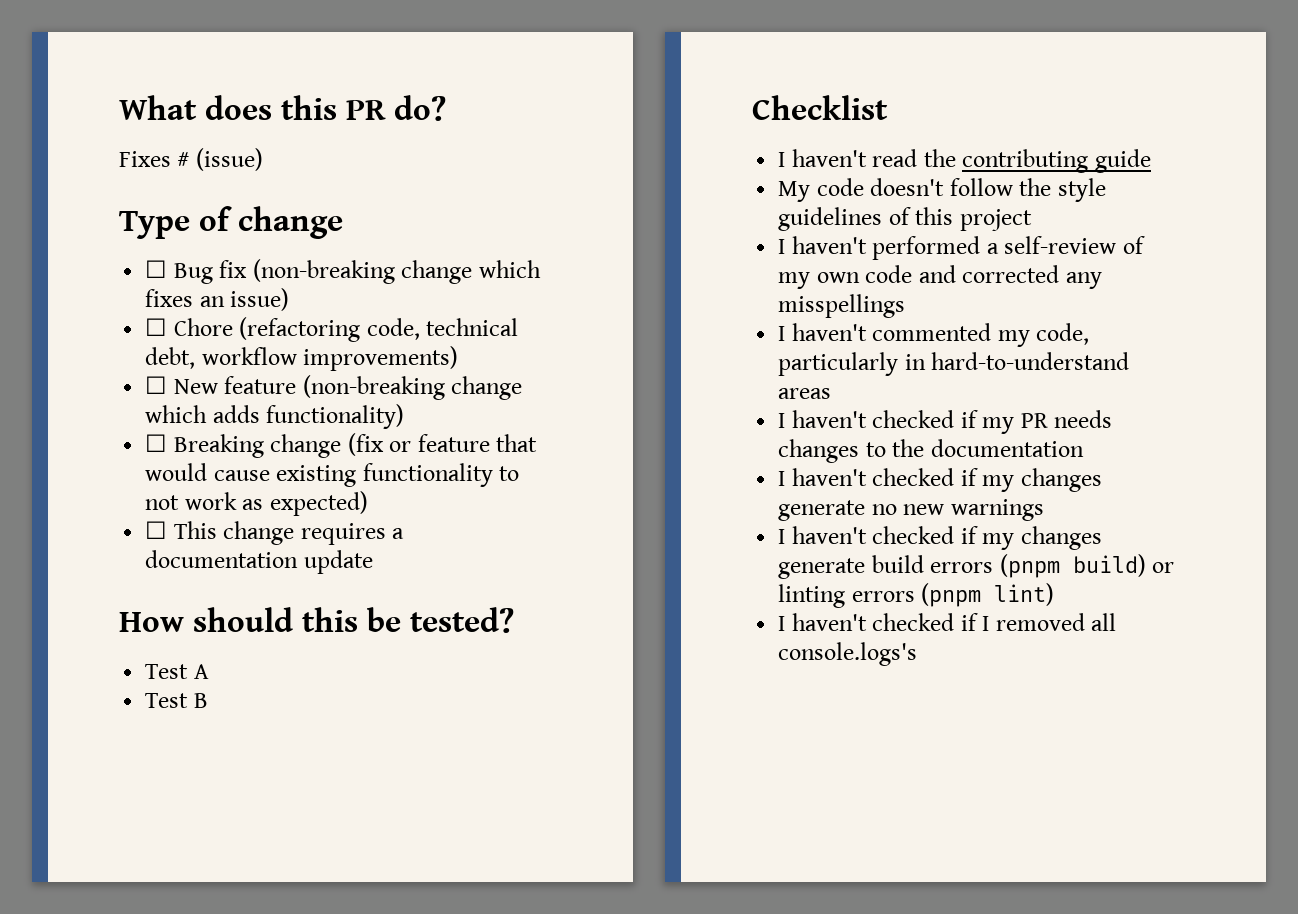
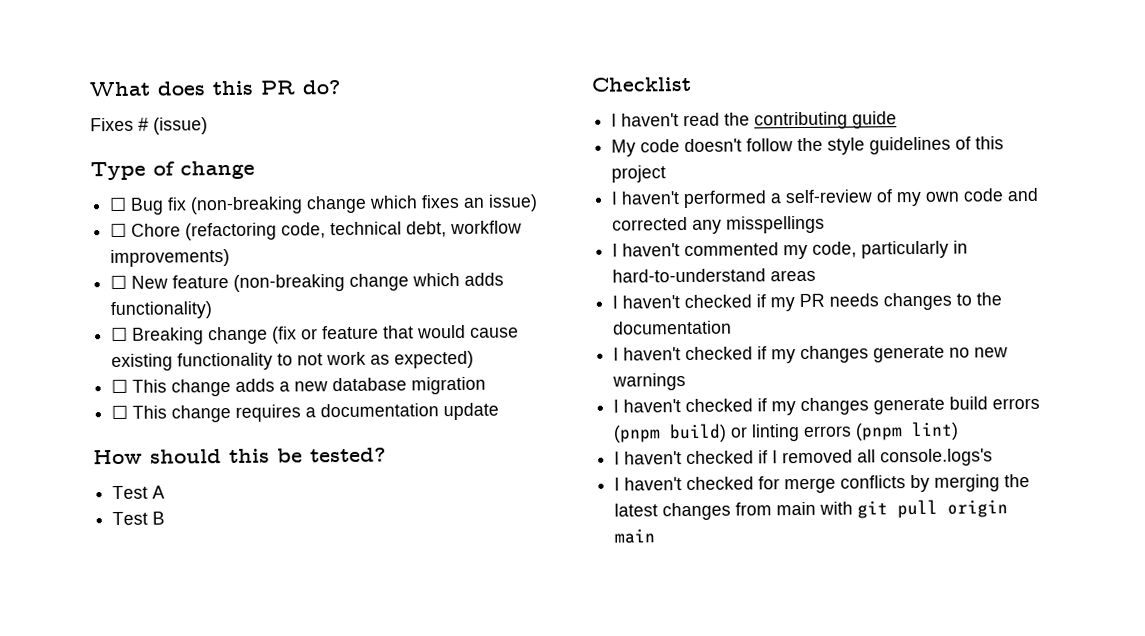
(368, 503) none -> [111,376,487,397] // ☐ This change adds a new database migration
(918, 654) none -> [614,474,1031,494] [614,499,1009,521] [614,528,656,544] // I haven't checked for merge conflicts by merging the latest changes from main with git pull origin main

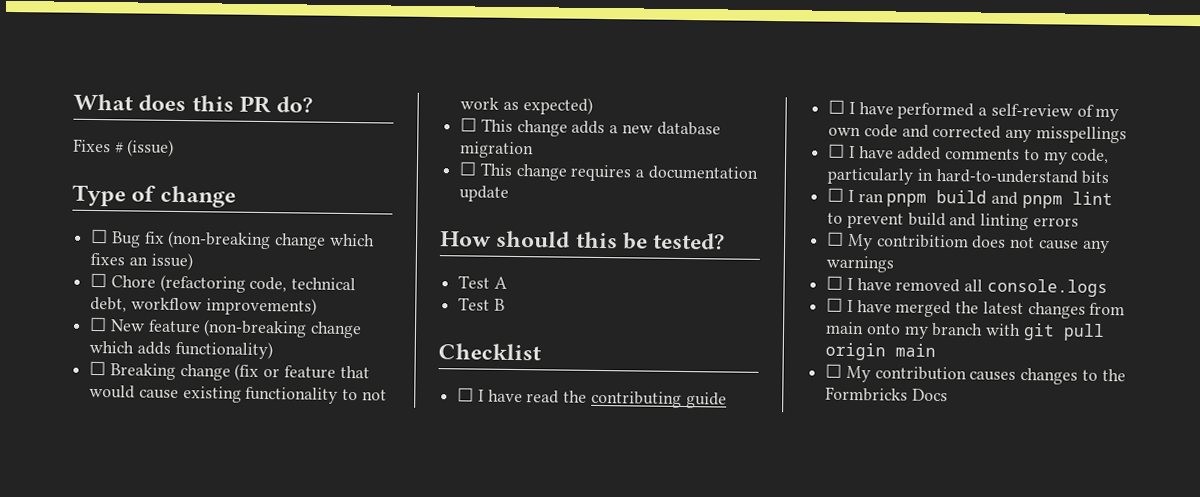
[611,113,680,127] I haven't -> [457,387,523,403] ☐ I have
[611,136,1005,157] [611,165,667,183] [611,191,681,205] My code doesn't follow the style guidelines of this project // I haven't -> [828,99,894,115] ☐ I have
[612,242,780,257] I haven't commented -> [828,143,1040,161] ☐ I have added comments to
[770,269,817,282] [612,292,1003,312] [613,320,733,335] [613,345,1009,364] [612,373,687,391] [613,396,1041,416] [613,421,960,443] [614,448,994,467] [614,474,1001,494] areas // I haven't checked if my PR needs changes to the documentation // I haven't checked if my changes generate no new warnings // I haven't checked if my changes generate build errors (pnpm build) or linting errors (pnpm lint) // I haven't checked if I removed all console.logs's // I haven't checked for merge conflicts by merging -> [1081,170,1110,185] [827,187,1113,209] [827,212,1079,231] [827,231,1110,254] [826,255,895,273] [826,275,1108,298] [826,297,952,318] bits // ☐ I ran pnpm build and pnpm lint to prevent build and linting errors // ☐ My contribitiom does not cause any warnings // ☐ I have removed all console.logs // ☐ I have merged
(817, 508) none -> [866,322,984,339] onto my branch
(656, 536) none -> [825,363,1126,385] [825,386,948,402] // ☐ My contribution causes changes to the Formbricks Docs

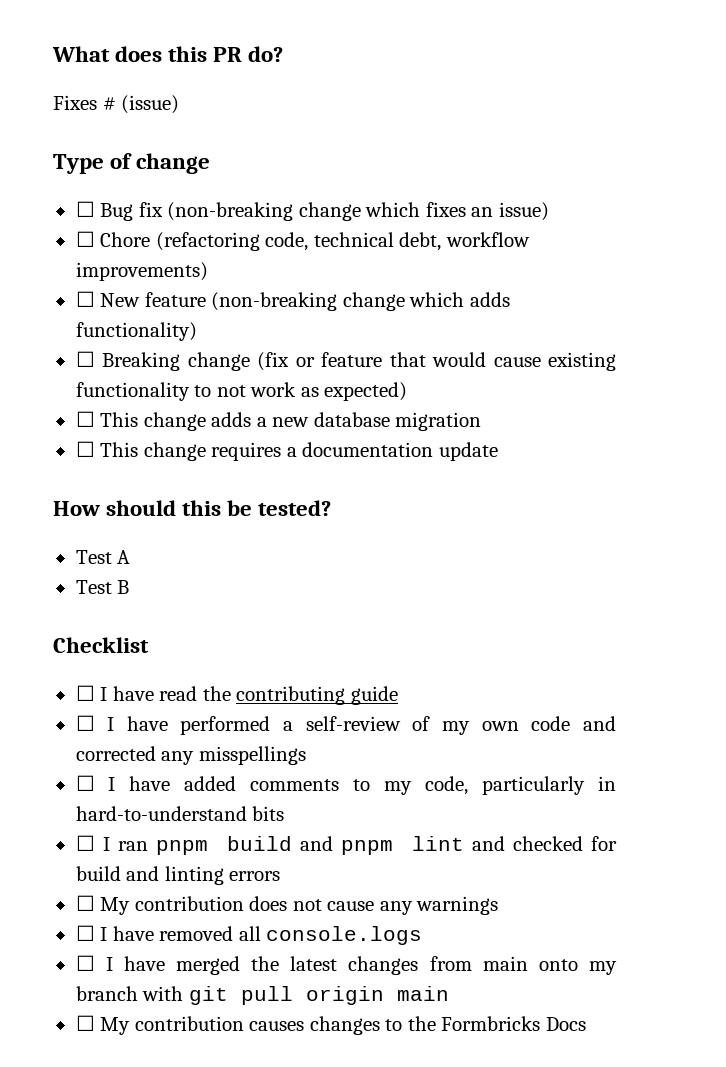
[827,212,904,229] to prevent -> [471,836,618,851] and checked for
[876,234,969,249] contribitiom -> [134,896,244,911] contribution

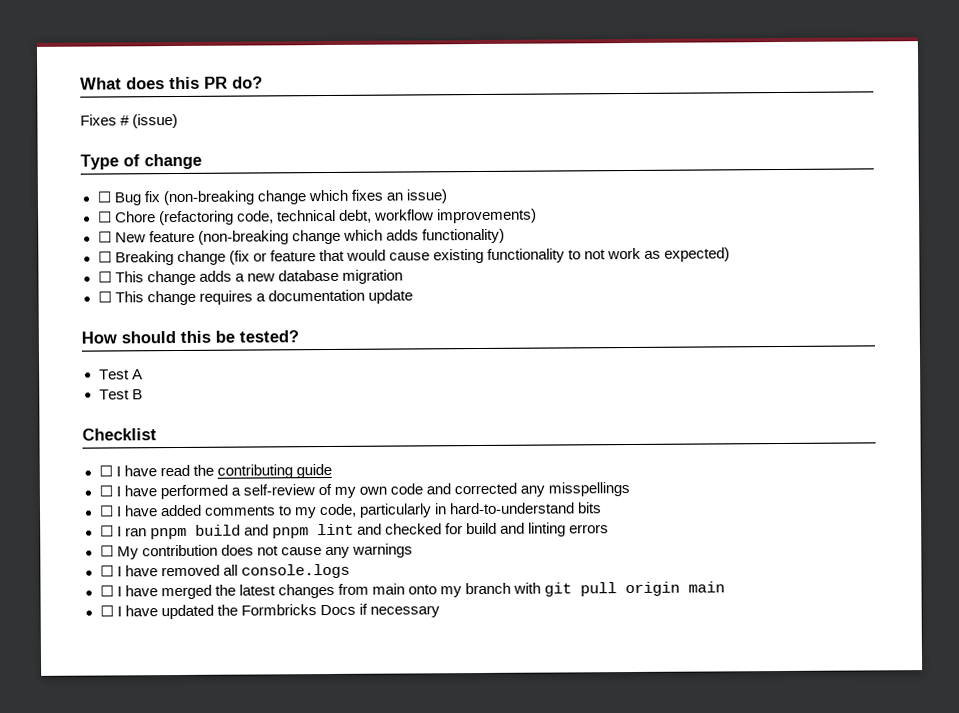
[100,1016,403,1035] My contribution causes changes to -> [116,604,214,620] I have updated
(586, 1024) none -> [358,603,440,618] if necessary

